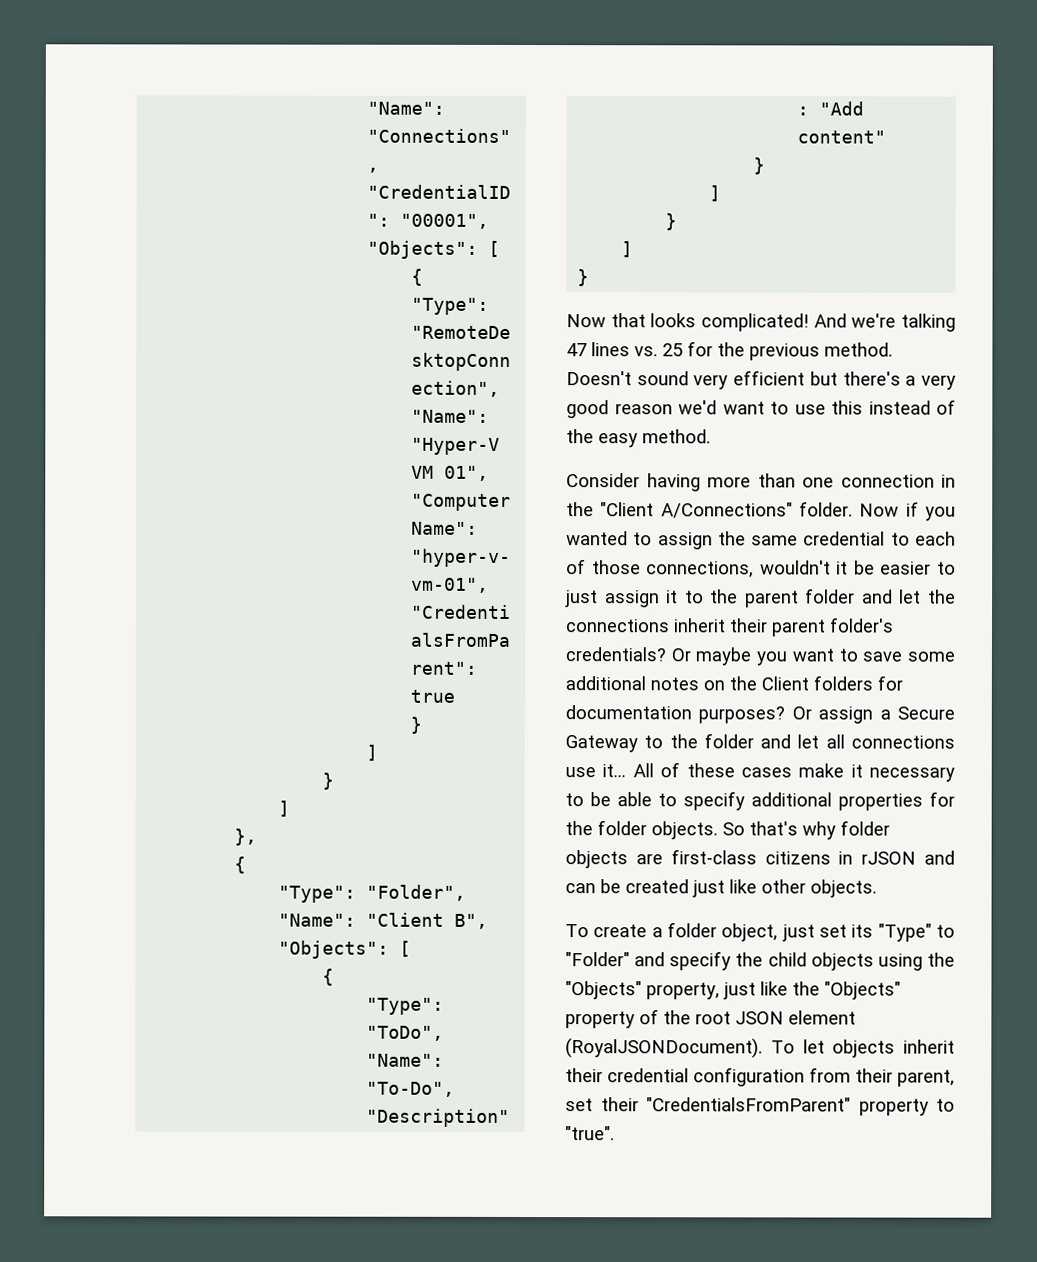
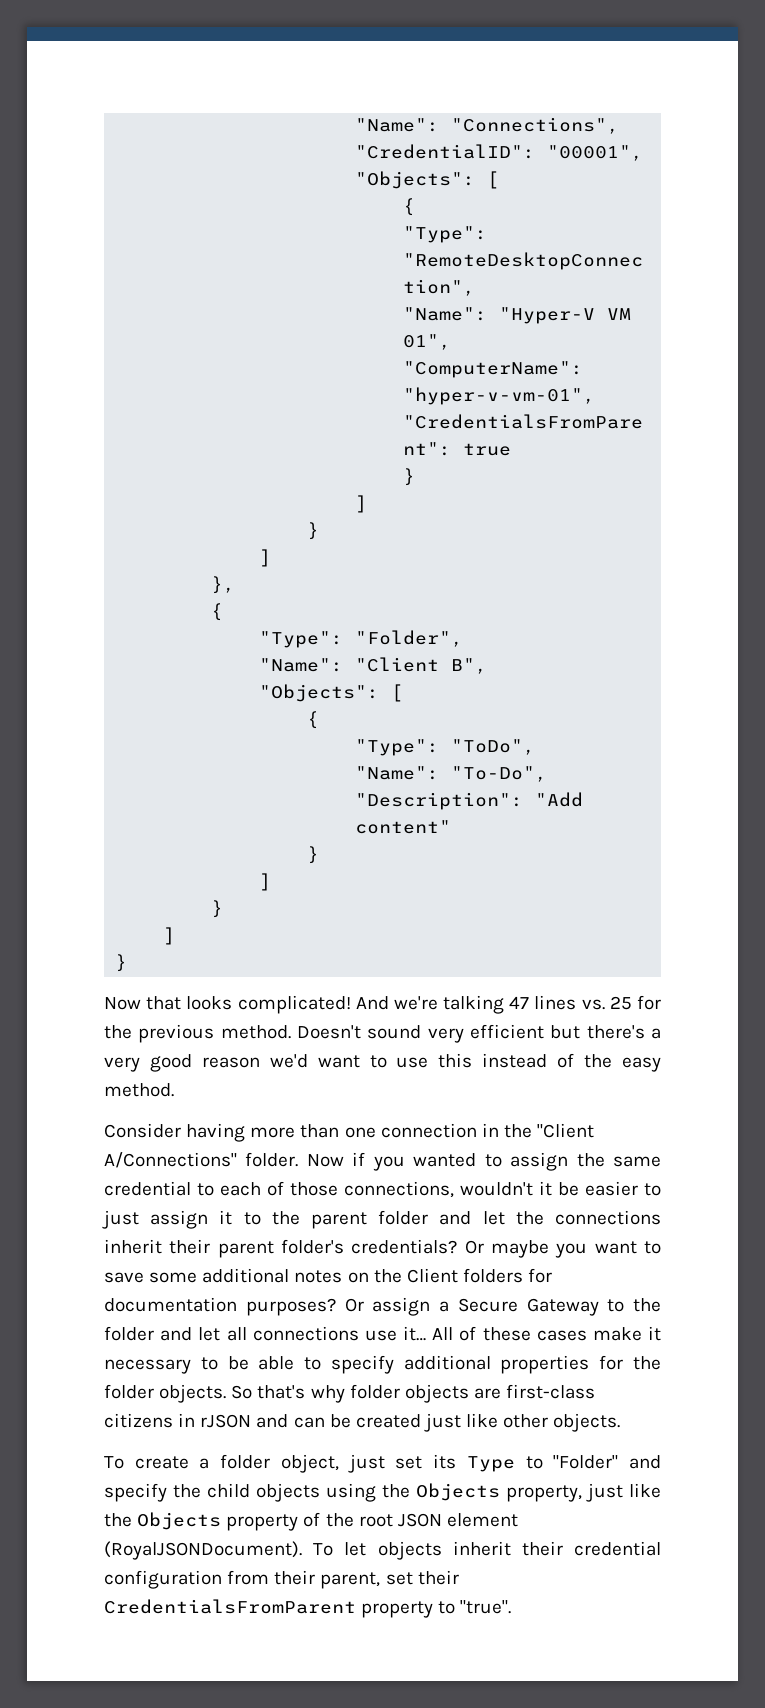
[877,923,932,942] "Type" -> [466,1456,515,1472] Type
[565,981,642,1000] "Objects" -> [416,1483,500,1501] Objects
[824,981,901,1000] "Objects" -> [137,1512,222,1530] Objects
[646,1097,851,1112] "CredentialsFromParent" -> [104,1599,356,1614] CredentialsFromParent

